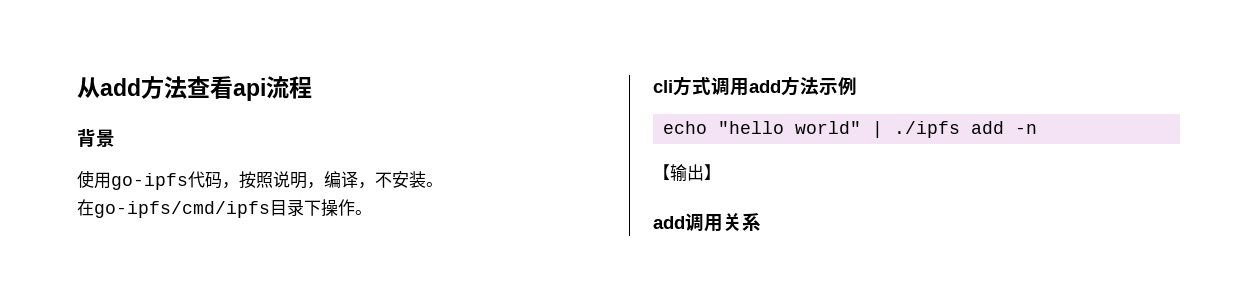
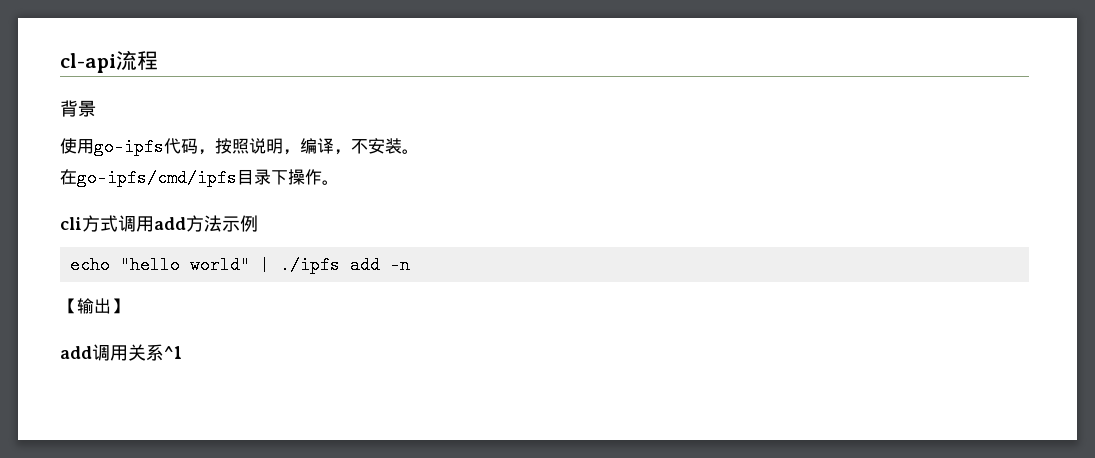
[77,76,266,101] 从add方法查看api -> [60,53,116,73] cl-api
(761, 222) none -> [164,346,182,359] ^1

